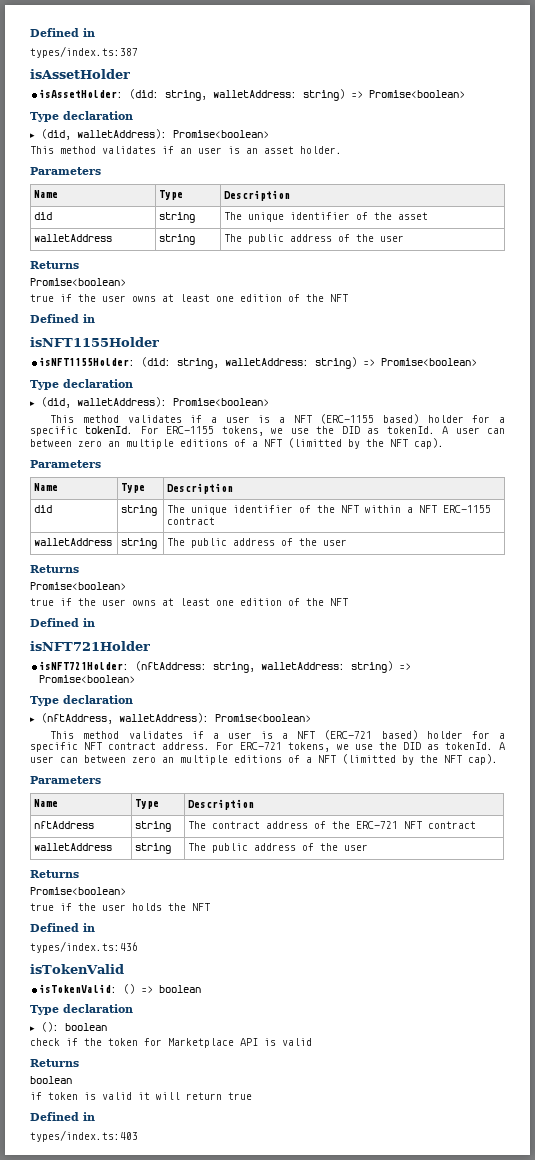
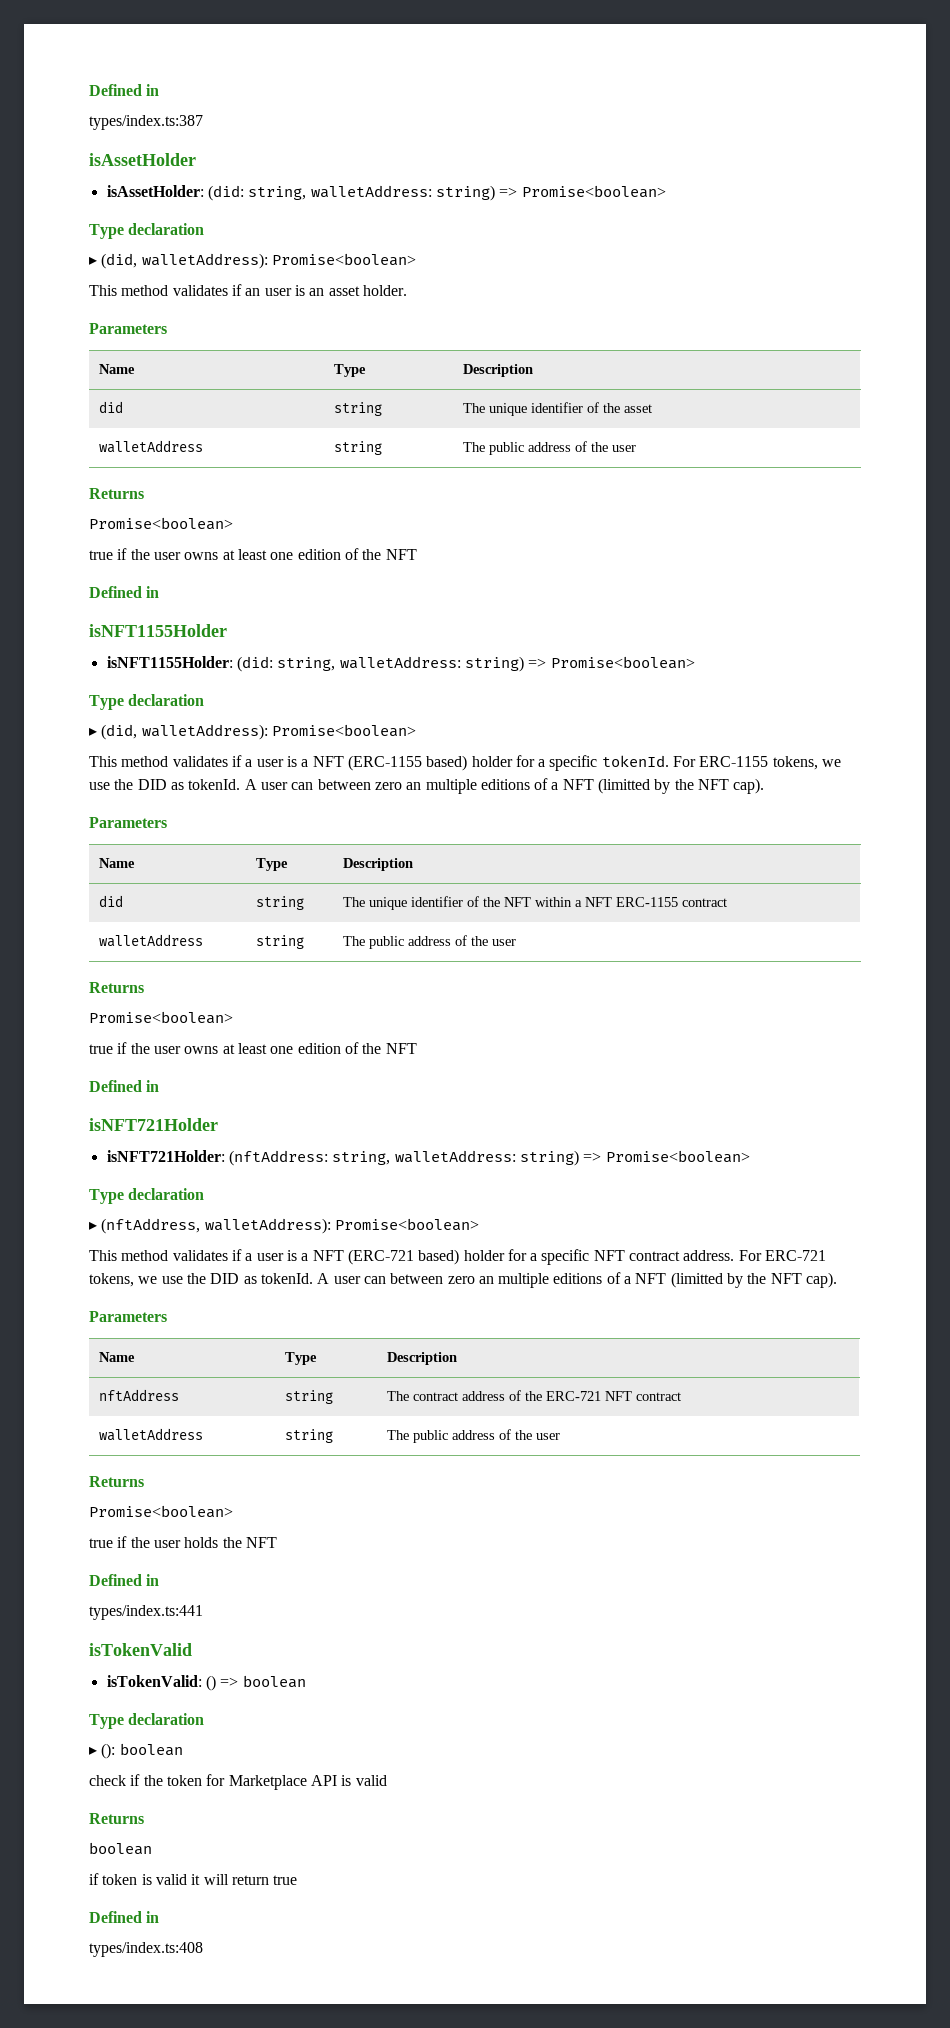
[30,941,138,953] types/index.ts:436 -> [89,1605,203,1620] types/index.ts:441
[30,1130,138,1142] types/index.ts:403 -> [89,1942,203,1957] types/index.ts:408

